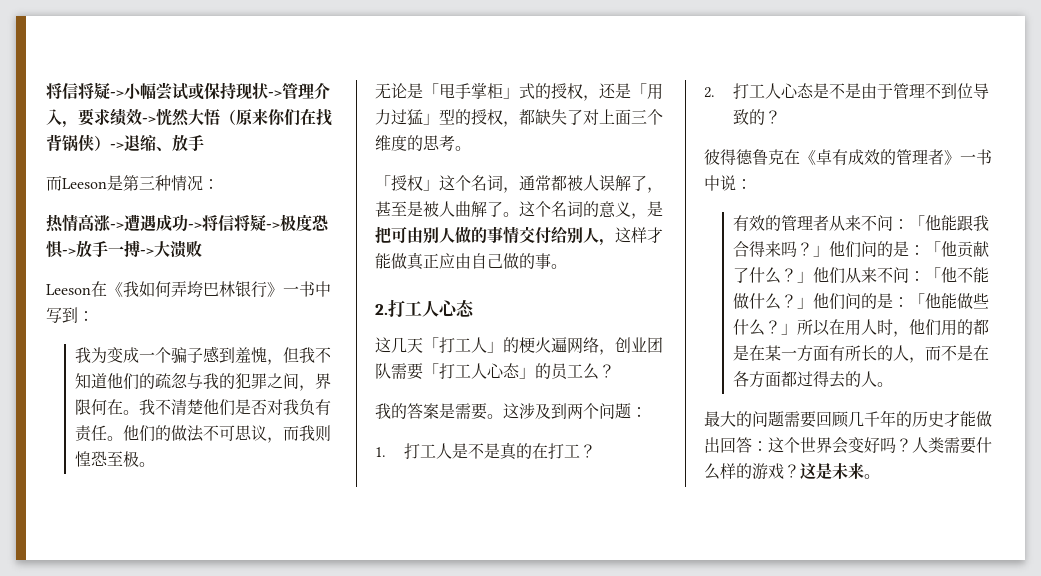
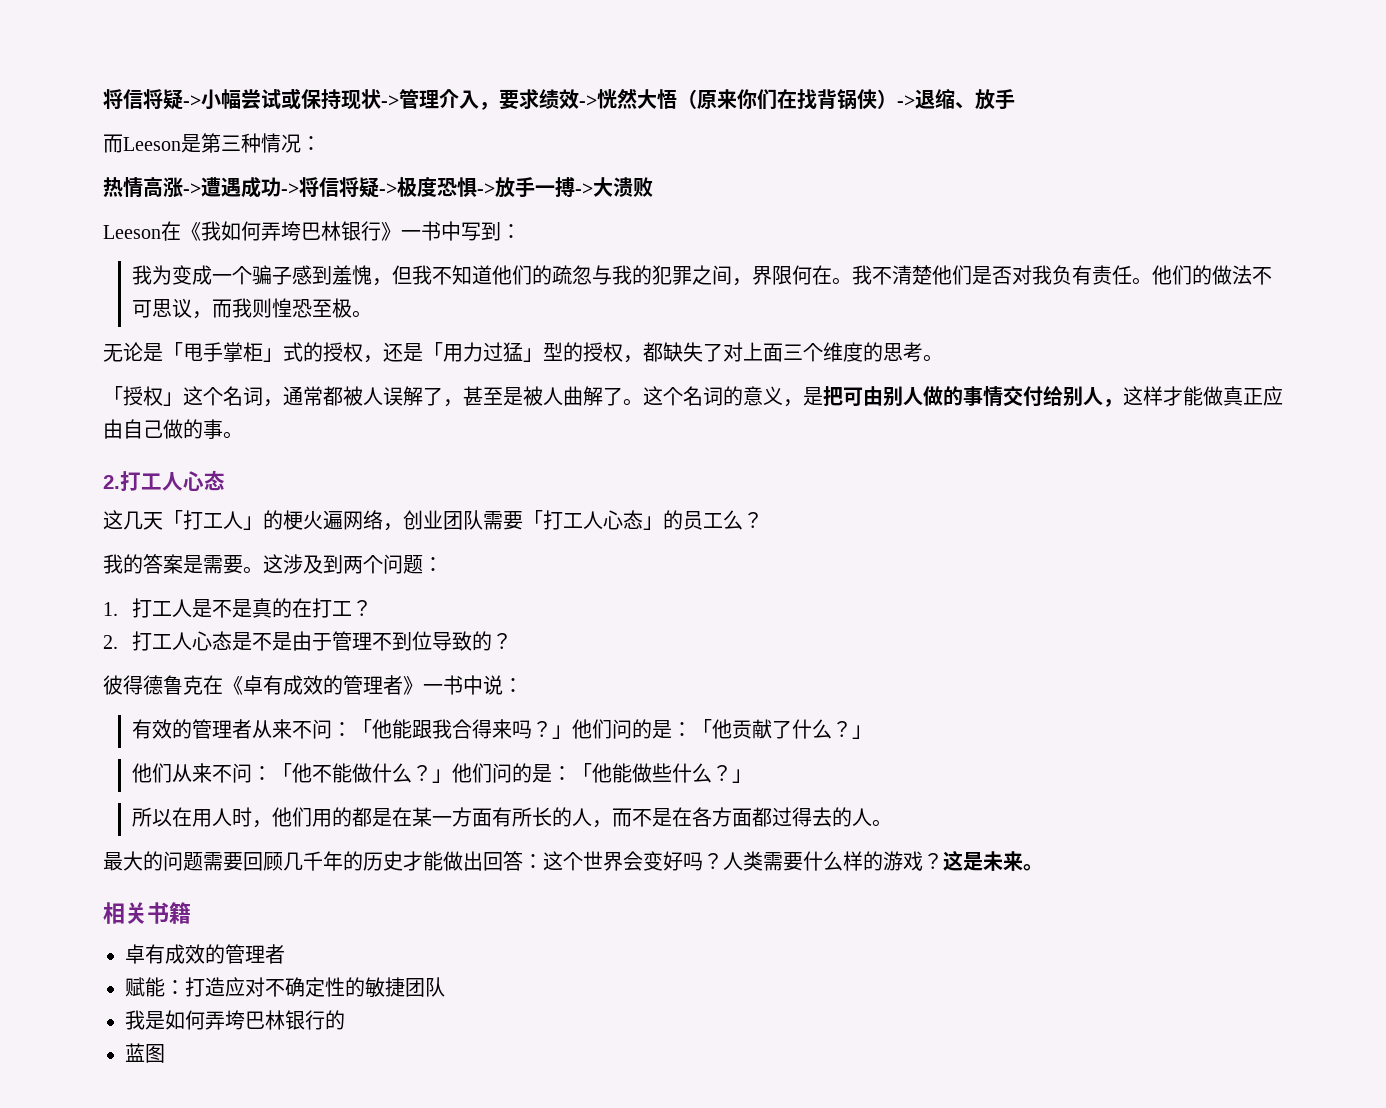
(814, 277) none -> (872, 732) //
(798, 329) none -> (752, 776) //
(880, 476) none -> [103,902,191,924] [125,944,285,964] [125,977,445,998] [125,1010,345,1030] [125,1043,165,1063] // 相关书籍 // 卓有成效的管理者 // 赋能：打造应对不确定性的敏捷团队 // 我是如何弄垮巴林银行的 // 蓝图

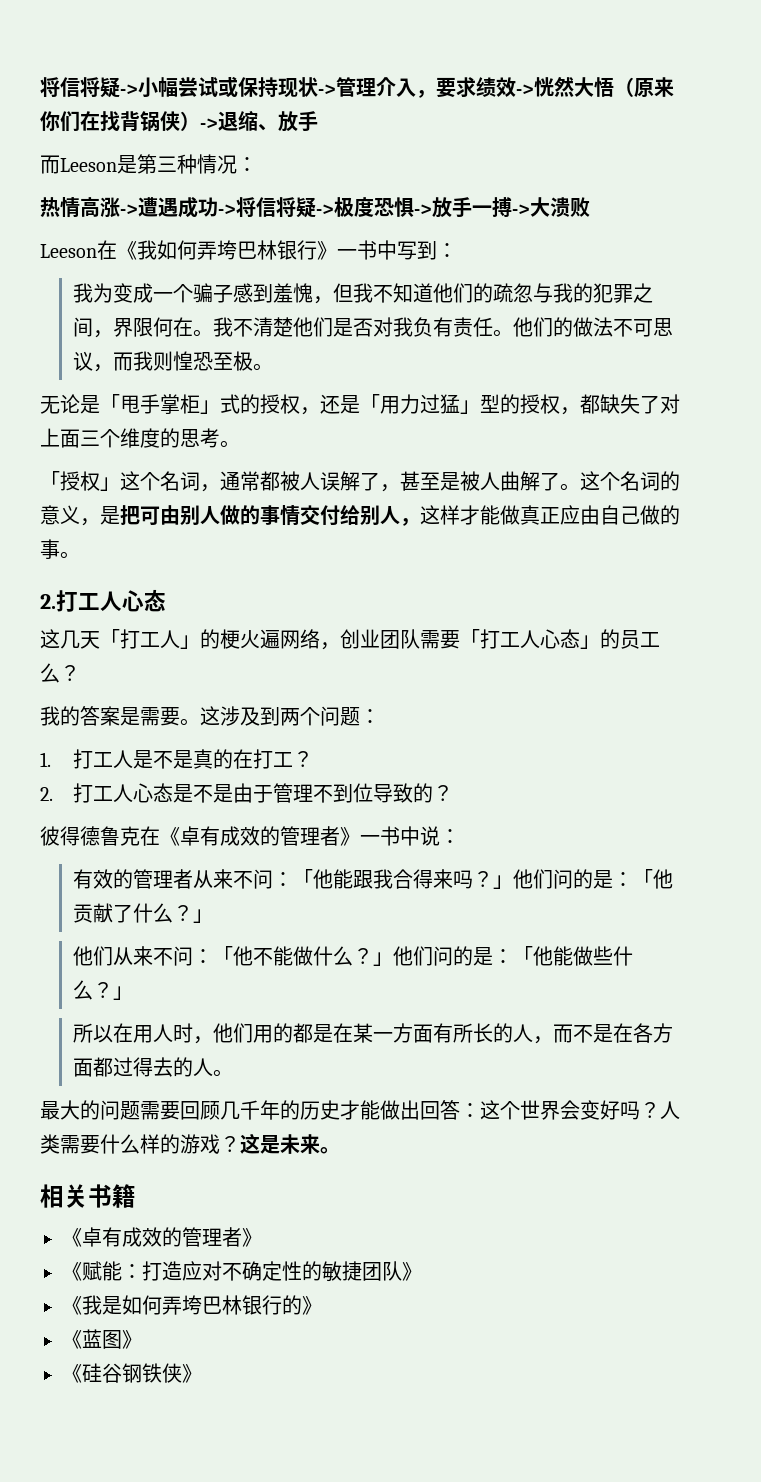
[125,944,285,964] 卓有成效的管理者 // -> [62,1227,262,1247] [62,1262,82,1281] 《卓有成效的管理者》 // 《
(445, 987) // -> [402,1262,422,1281] [62,1296,82,1315] 》 // 《
[125,1043,165,1063] // 蓝图 -> [302,1296,322,1315] [62,1329,142,1349] [62,1363,202,1383] 》 // 《蓝图》 // 《硅谷钢铁侠》

